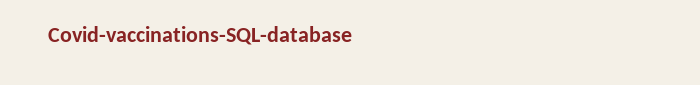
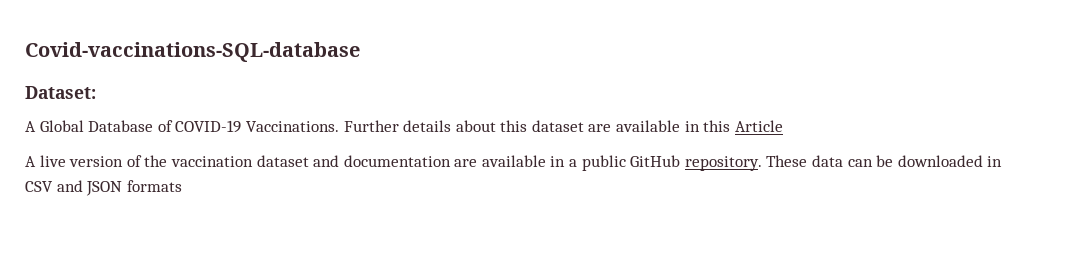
(352, 35) none -> [25,86,96,99] [25,120,783,133] [25,155,1003,171] [25,180,182,196] // Dataset: // A Global Database of COVID-19 Vaccinations. Further details about this dataset are available in this Article // A live version of the vaccination dataset and documentation are available in a public GitHub repository. These data can be downloaded in CSV and JSON formats

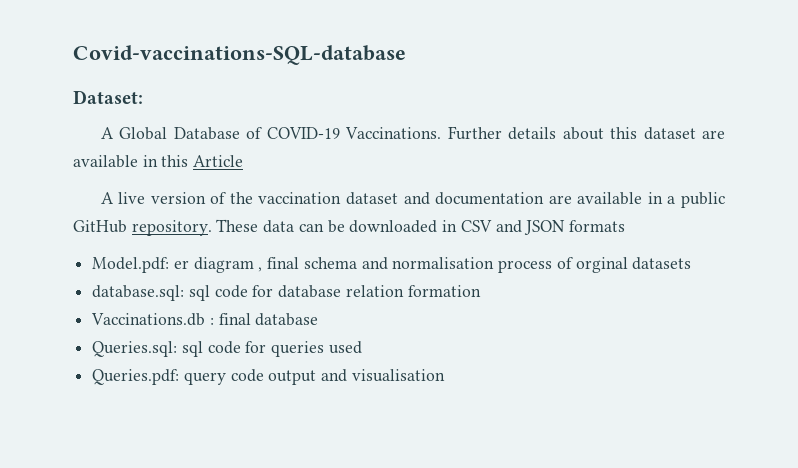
(182, 186) none -> [92,257,692,273] [92,285,481,301] [91,313,319,326] [92,341,362,357] [92,369,445,385] // Model.pdf: er diagram , final schema and normalisation process of orginal datasets // database.sql: sql code for database relation formation // Vaccinations.db : final database // Queries.sql: sql code for queries used // Queries.pdf: query code output and visualisation

